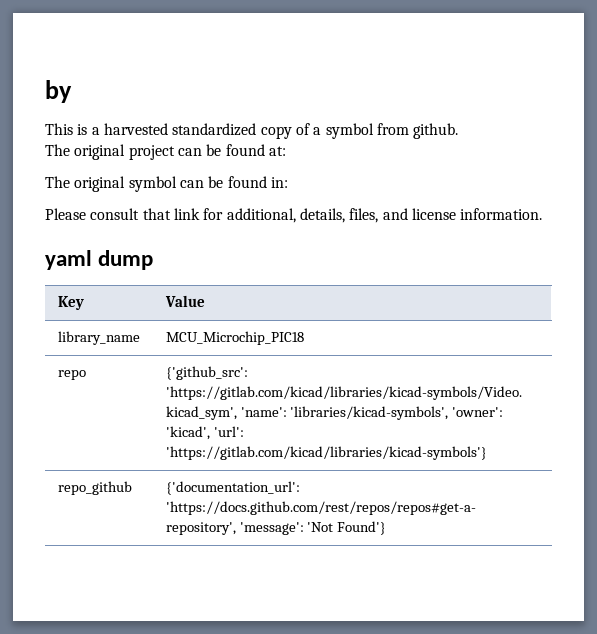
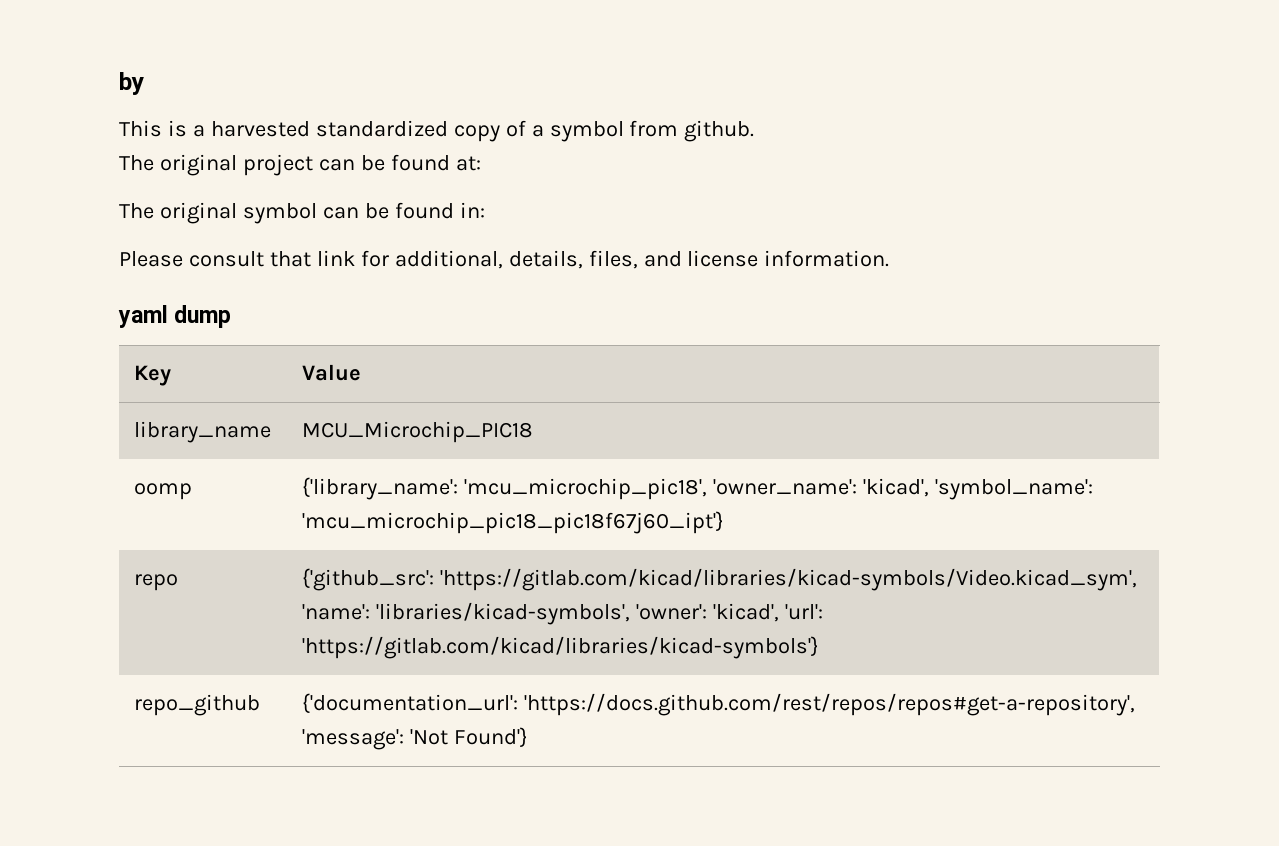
(304, 338) none -> [134,483,193,500] [302,477,1094,500] [302,511,725,534] // oomp | {'library_name': 'mcu_microchip_pic18', 'owner_name': 'kicad', 'symbol_name': 'mcu_microchip_pic18_pic18f67j60_ipt'}

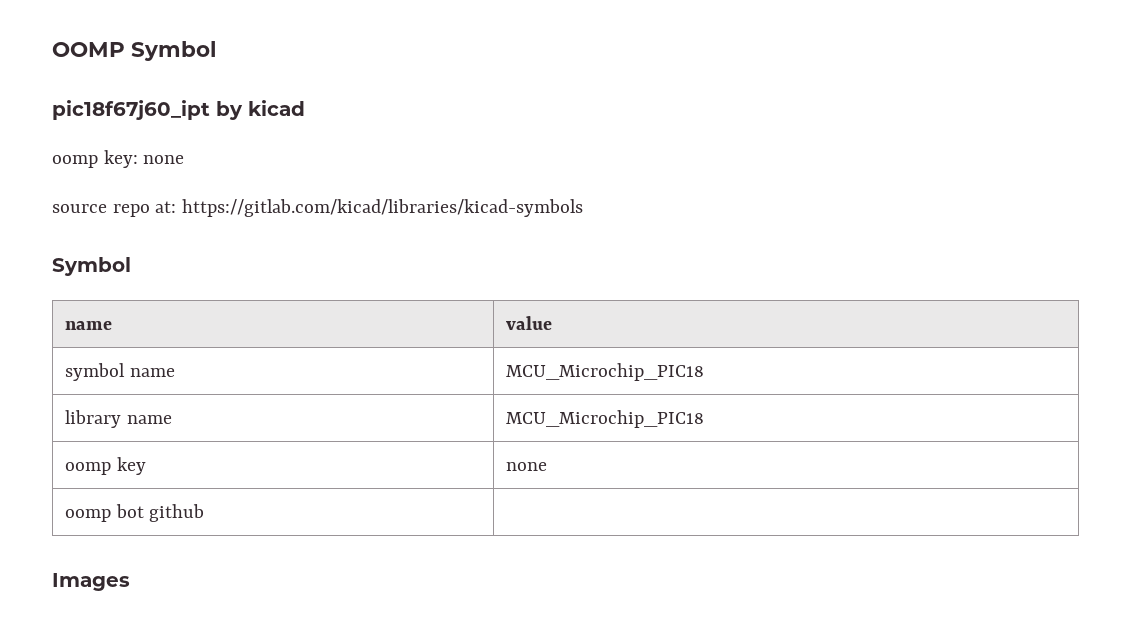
[119,72,144,95] [119,120,755,142] [119,154,481,176] [119,202,485,224] [119,250,890,269] [118,305,232,328] [134,365,172,386] [302,364,362,381] [134,421,272,443] [302,421,534,443] [134,483,193,500] [302,477,1094,500] [302,511,725,534] [134,574,179,591] [302,568,1138,591] [302,602,824,625] [302,636,820,659] [134,694,261,716] [302,693,1136,716] [302,727,529,750] by // This is a harvested standardized copy of a symbol from github. // The original project can be found at: // The original symbol can be found in: // Please consult that link for additional, details, files, and license information. // yaml dump // Key | Value // library_name | MCU_Microchip_PIC18 // oomp | {'library_name': 'mcu_microchip_pic18', 'owner_name': 'kicad', 'symbol_name': 'mcu_microchip_pic18_pic18f67j60_ipt'} // repo | {'github_src': 'https://gitlab.com/kicad/libraries/kicad-symbols/Video.kicad_sym', 'name': 'libraries/kicad-symbols', 'owner': 'kicad', 'url': 'https://gitlab.com/kicad/libraries/kicad-symbols'} // repo_github | {'documentation_url': 'https://docs.github.com/rest/repos/repos#get-a-repository', 'message': 'Not Found'} -> [52,41,216,61] [52,100,305,120] [52,150,185,168] [52,199,584,217] [52,257,131,276] [64,321,112,330] [505,316,552,330] [64,363,175,381] [505,363,704,381] [64,410,172,428] [505,410,704,428] [64,457,146,475] [505,462,547,471] [64,504,205,522] [52,573,130,591] OOMP Symbol // pic18f67j60_ipt by kicad // oomp key: none // source repo at: https://gitlab.com/kicad/libraries/kicad-symbols // Symbol // name | value // symbol name | MCU_Microchip_PIC18 // library name | MCU_Microchip_PIC18 // oomp key | none // oomp bot github | // Images

